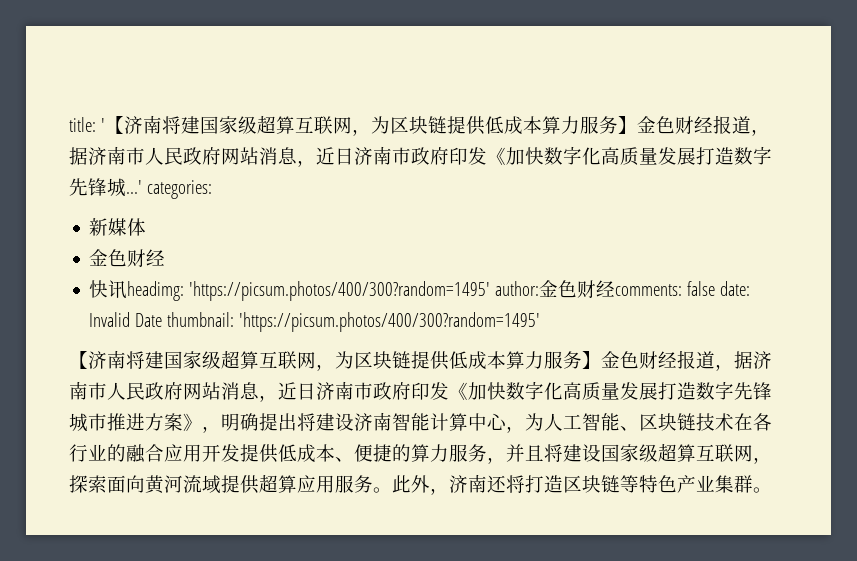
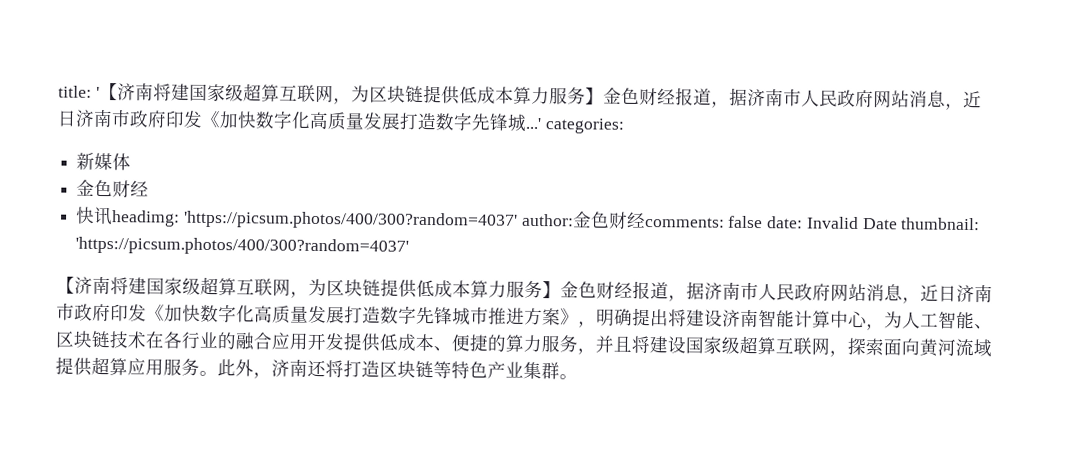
[189,281,491,301] 'https://picsum.photos/400/300?random=1495' -> [182,210,518,230] 'https://picsum.photos/400/300?random=4037'
[239,312,541,332] 'https://picsum.photos/400/300?random=1495' -> [75,236,410,256] 'https://picsum.photos/400/300?random=4037'

